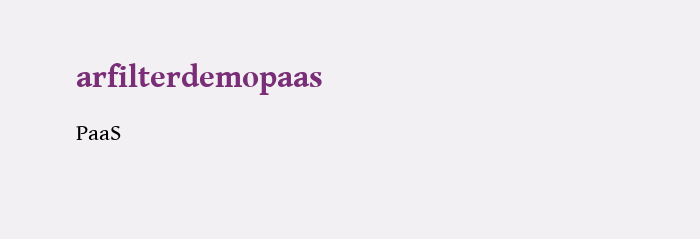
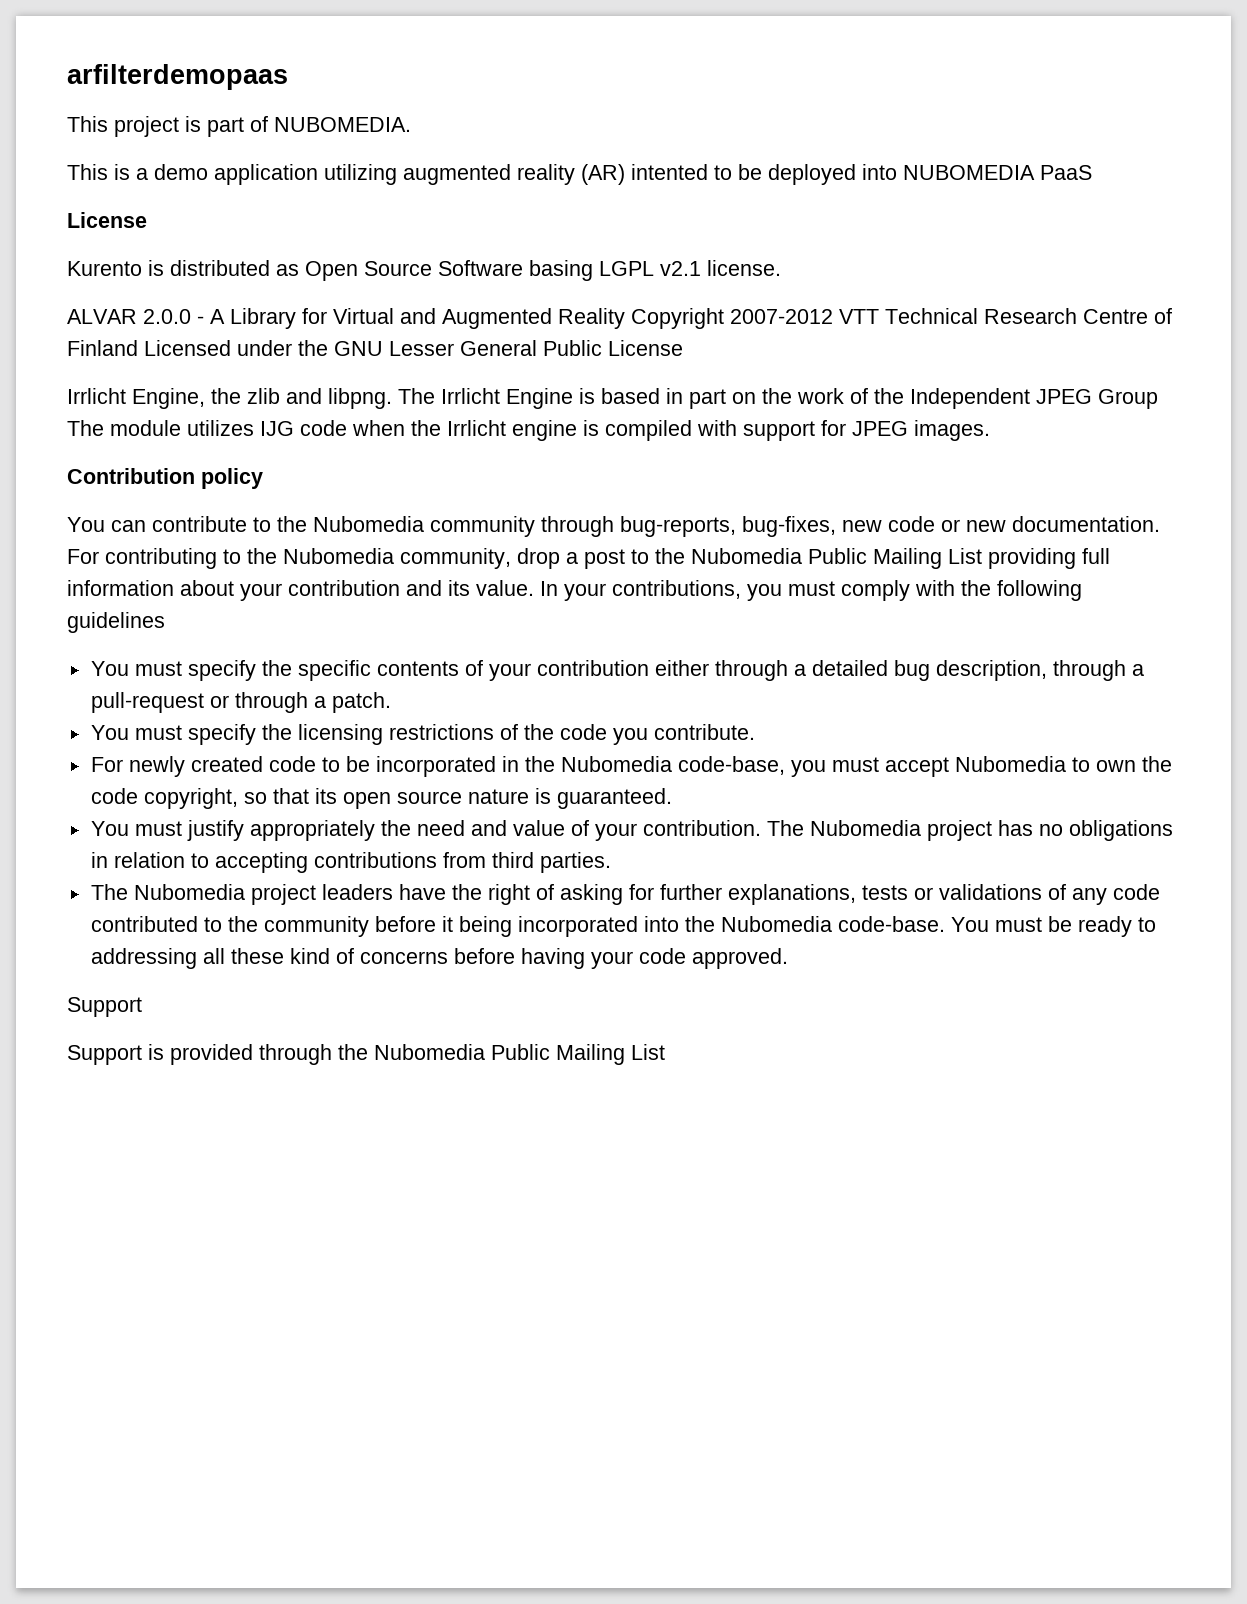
[76,126,121,140] PaaS -> [67,116,411,137] [67,164,1092,185] [67,212,147,228] [67,260,781,281] [67,308,1172,329] [67,340,683,356] [67,388,1158,409] [67,420,990,441] [67,468,263,489] [67,516,1160,537] [67,548,1110,569] [67,580,1082,601] [67,612,165,633] [90,660,1144,681] [90,692,391,713] [90,724,755,745] [90,756,1172,777] [90,788,672,809] [90,820,1173,841] [90,852,611,873] [90,884,1160,905] [90,916,1156,937] [90,948,788,969] [67,997,142,1017] [67,1044,665,1065] This project is part of NUBOMEDIA. // This is a demo application utilizing augmented reality (AR) intented to be deployed into NUBOMEDIA PaaS // License // Kurento is distributed as Open Source Software basing LGPL v2.1 license. // ALVAR 2.0.0 - A Library for Virtual and Augmented Reality Copyright 2007-2012 VTT Technical Research Centre of Finland Licensed under the GNU Lesser General Public License // Irrlicht Engine, the zlib and libpng. The Irrlicht Engine is based in part on the work of the Independent JPEG Group The module utilizes IJG code when the Irrlicht engine is compiled with support for JPEG images. // Contribution policy // You can contribute to the Nubomedia community through bug-reports, bug-fixes, new code or new documentation. For contributing to the Nubomedia community, drop a post to the Nubomedia Public Mailing List providing full information about your contribution and its value. In your contributions, you must comply with the following guidelines // You must specify the specific contents of your contribution either through a detailed bug description, through a pull-request or through a patch. // You must specify the licensing restrictions of the code you contribute. // For newly created code to be incorporated in the Nubomedia code-base, you must accept Nubomedia to own the code copyright, so that its open source nature is guaranteed. // You must justify appropriately the need and value of your contribution. The Nubomedia project has no obligations in relation to accepting contributions from third parties. // The Nubomedia project leaders have the right of asking for further explanations, tests or validations of any code contributed to the community before it being incorporated into the Nubomedia code-base. You must be ready to addressing all these kind of concerns before having your code approved. // Support // Support is provided through the Nubomedia Public Mailing List

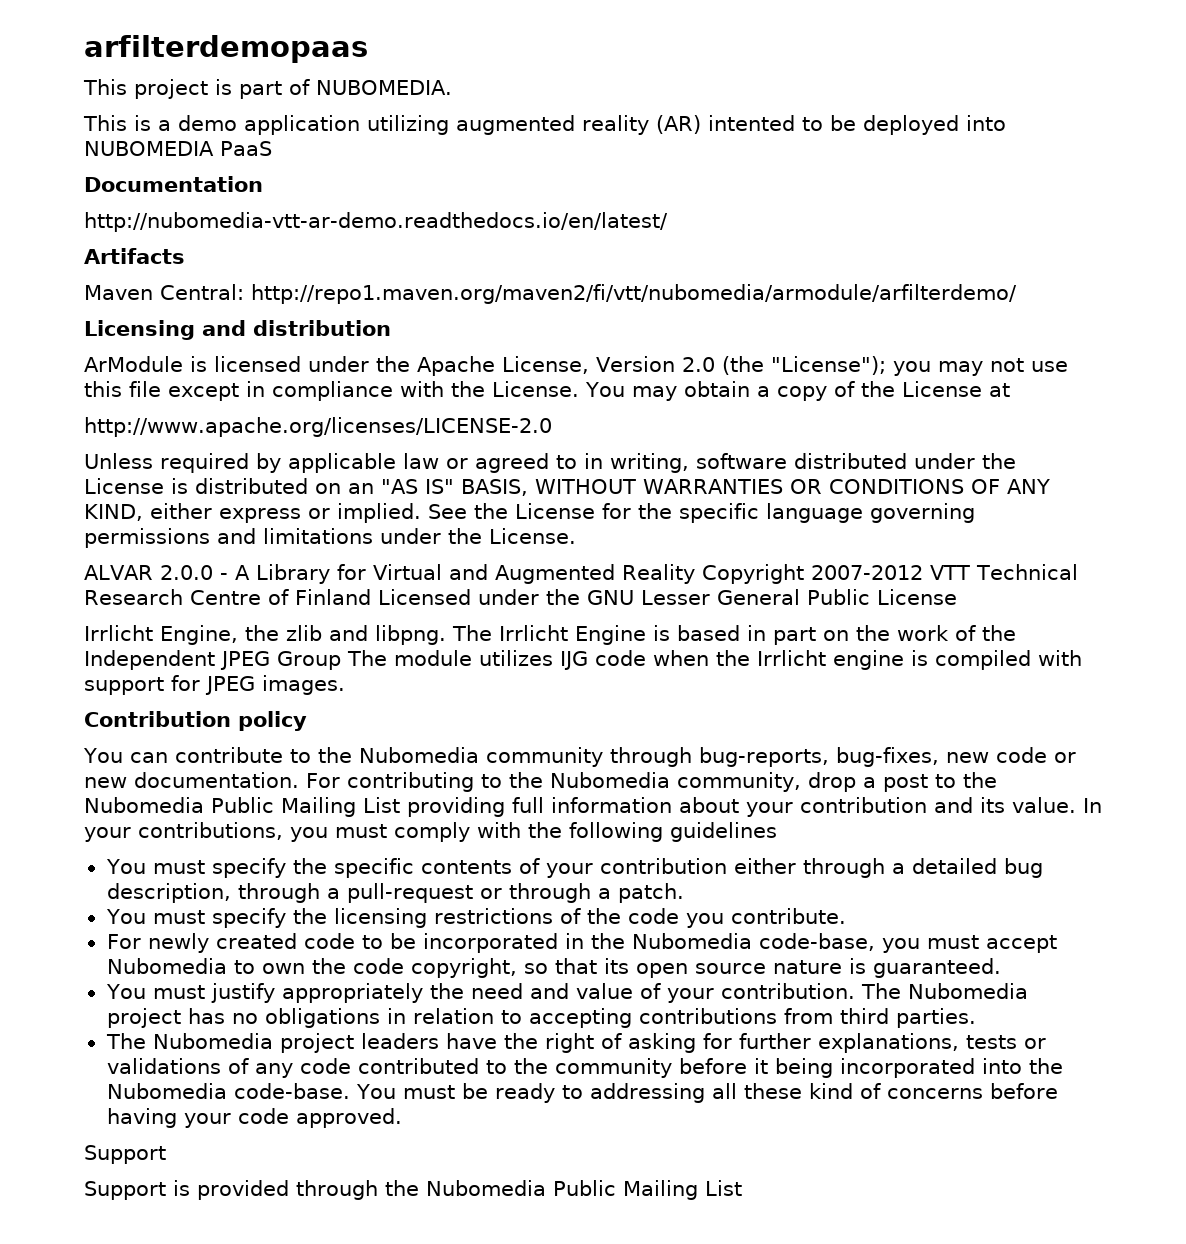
[67,212,147,228] [67,260,781,281] License // Kurento is distributed as Open Source Software basing LGPL v2.1 license. -> [84,176,263,192] [84,212,668,232] [84,248,185,264] [84,284,1017,304] [84,320,391,340] [84,356,1068,376] [84,381,1010,401] [84,417,552,437] [84,453,1016,473] [84,478,1050,496] [84,503,975,523] [84,528,576,548] Documentation // http://nubomedia-vtt-ar-demo.readthedocs.io/en/latest/ // Artifacts // Maven Central: http://repo1.maven.org/maven2/fi/vtt/nubomedia/armodule/arfilterdemo/ // Licensing and distribution // ArModule is licensed under the Apache License, Version 2.0 (the "License"); you may not use this file except in compliance with the License. You may obtain a copy of the License at // http://www.apache.org/licenses/LICENSE-2.0 // Unless required by applicable law or agreed to in writing, software distributed under the License is distributed on an "AS IS" BASIS, WITHOUT WARRANTIES OR CONDITIONS OF ANY KIND, either express or implied. See the License for the specific language governing permissions and limitations under the License.

